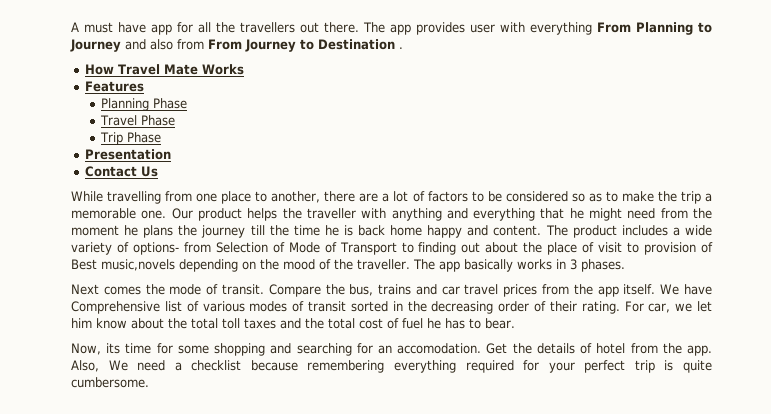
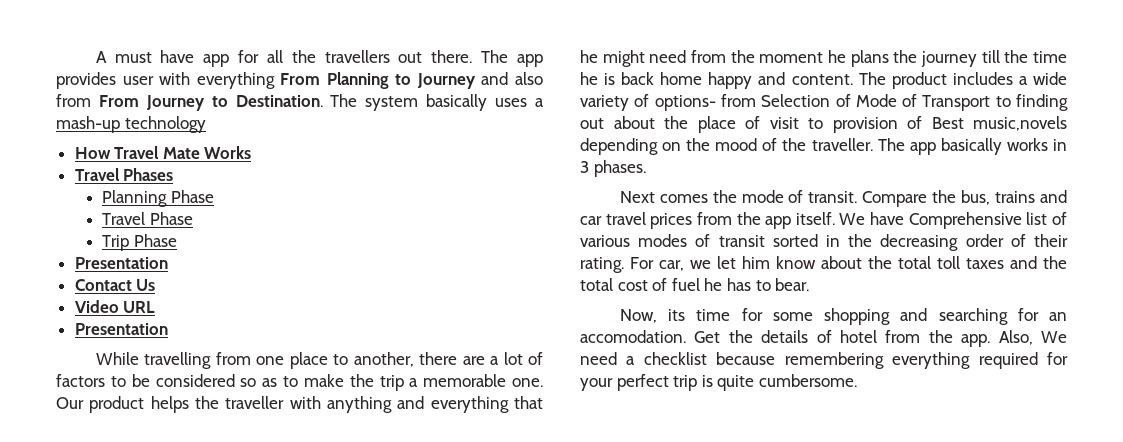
[318,39,403,50] Destination . -> [235,94,545,111] [56,116,206,133] Destination. The system basically uses a mash-up technology
[85,81,145,92] Features -> [74,168,174,181] Travel Phases
(159, 171) none -> [74,300,156,313] [74,323,168,335] // Video URL // Presentation

